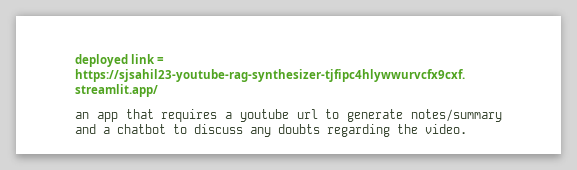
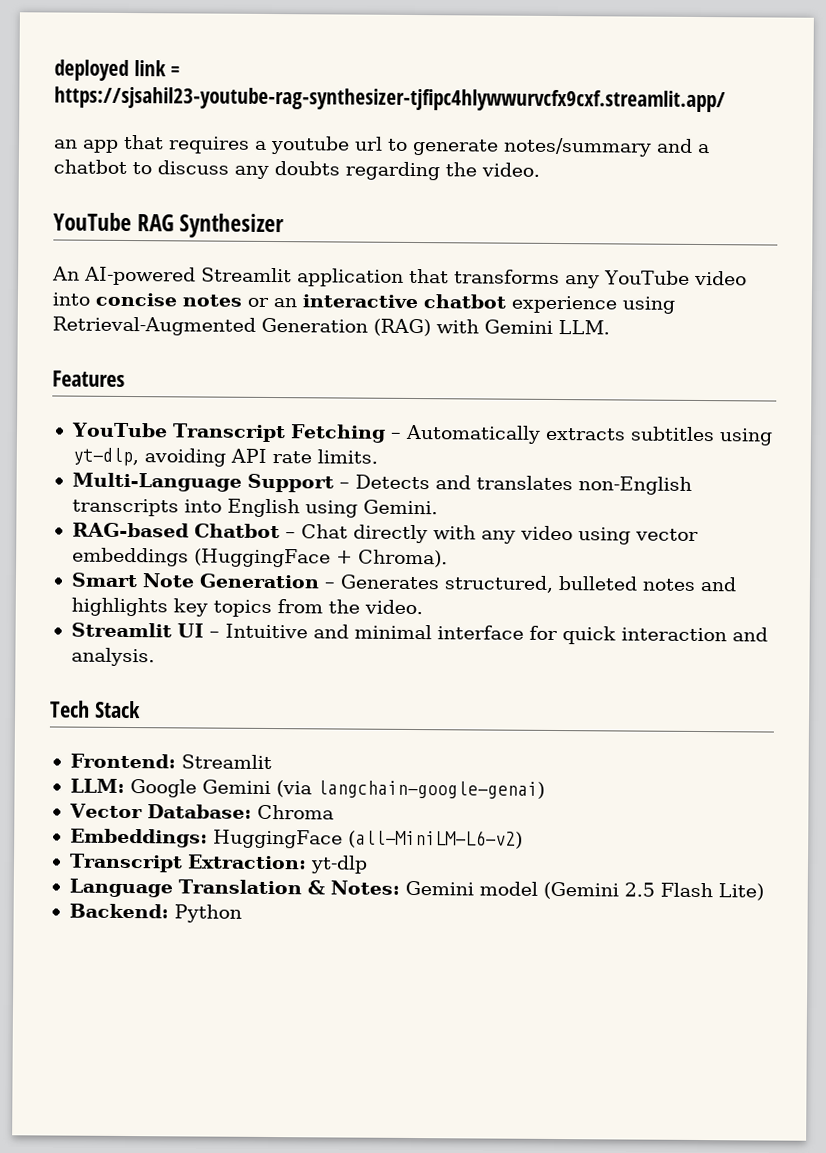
(467, 129) none -> [53,212,285,239] [52,266,747,289] [52,292,675,314] [52,316,610,337] [52,370,125,387] [70,422,773,446] [71,447,378,467] [71,472,692,495] [71,498,438,518] [71,522,699,545] [71,547,448,568] [70,572,737,593] [70,597,423,618] [70,622,768,645] [70,647,155,667] [50,700,141,719] [69,753,272,770] [69,778,545,799] [68,803,334,820] [69,828,523,849] [68,853,368,874] [68,878,764,901] [68,903,242,923] // YouTube RAG Synthesizer // An AI-powered Streamlit application that transforms any YouTube video into concise notes or an interactive chatbot experience using Retrieval-Augmented Generation (RAG) with Gemini LLM. // Features // YouTube Transcript Fetching – Automatically extracts subtitles using yt-dlp, avoiding API rate limits. // Multi-Language Support – Detects and translates non-English transcripts into English using Gemini. // RAG-based Chatbot – Chat directly with any video using vector embeddings (HuggingFace + Chroma). // Smart Note Generation – Generates structured, bulleted notes and highlights key topics from the video. // Streamlit UI – Intuitive and minimal interface for quick interaction and analysis. // Tech Stack // Frontend: Streamlit // LLM: Google Gemini (via langchain-google-genai) // Vector Database: Chroma // Embeddings: HuggingFace (all-MiniLM-L6-v2) // Transcript Extraction: yt-dlp // Language Translation & Notes: Gemini model (Gemini 2.5 Flash Lite) // Backend: Python

